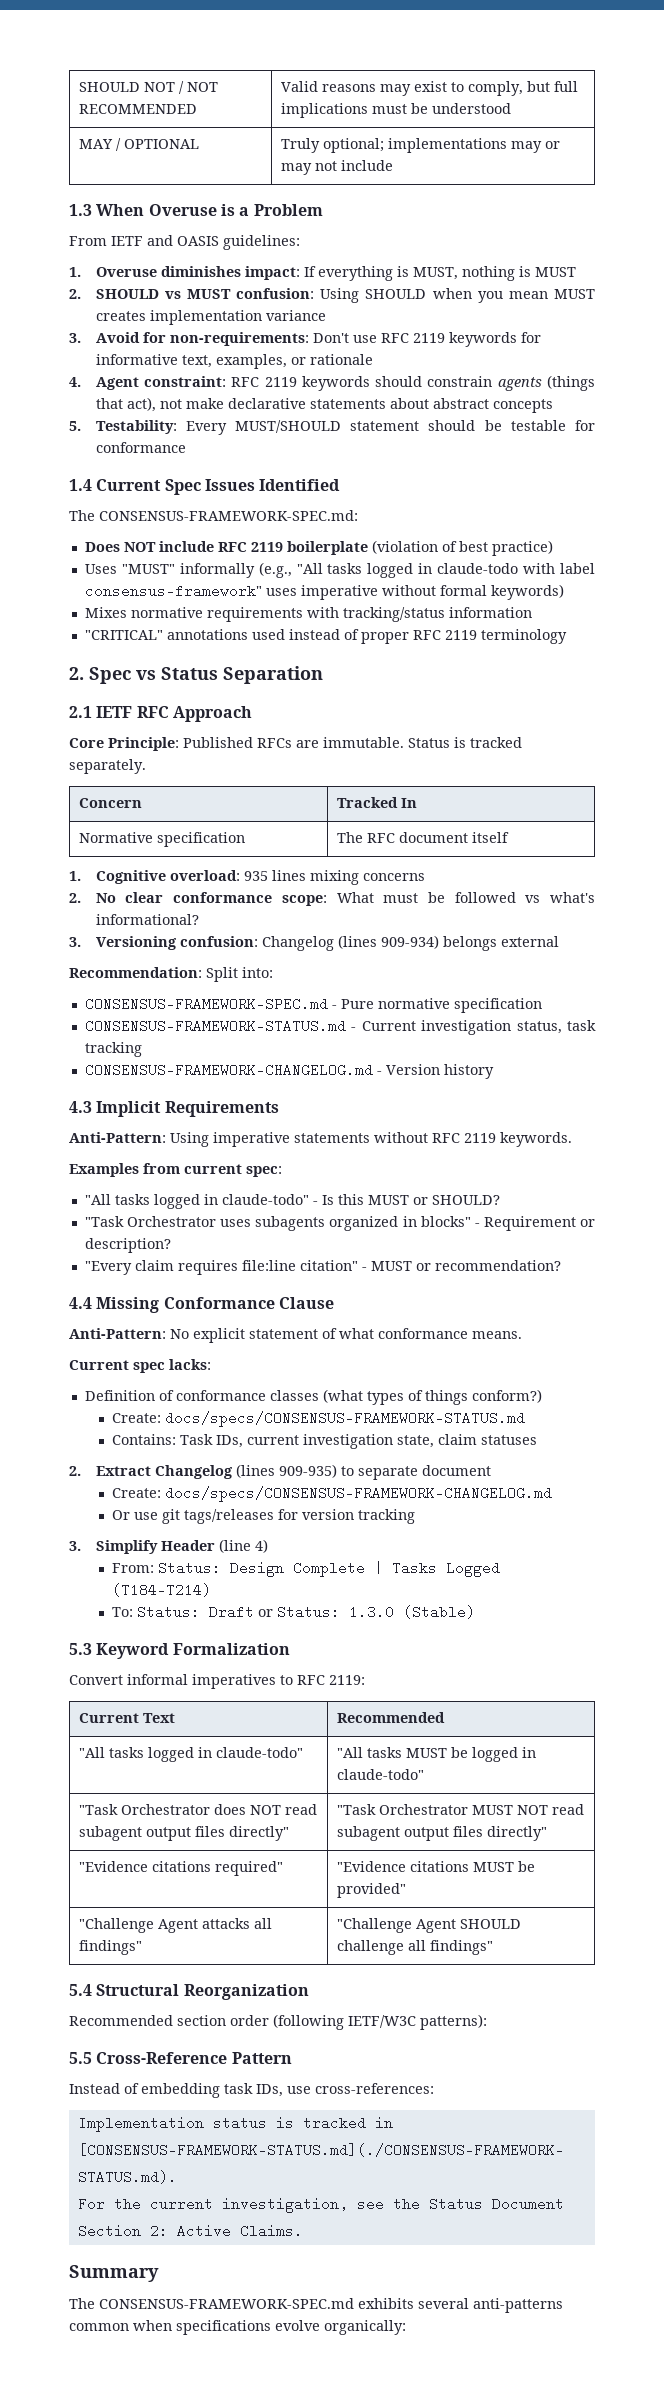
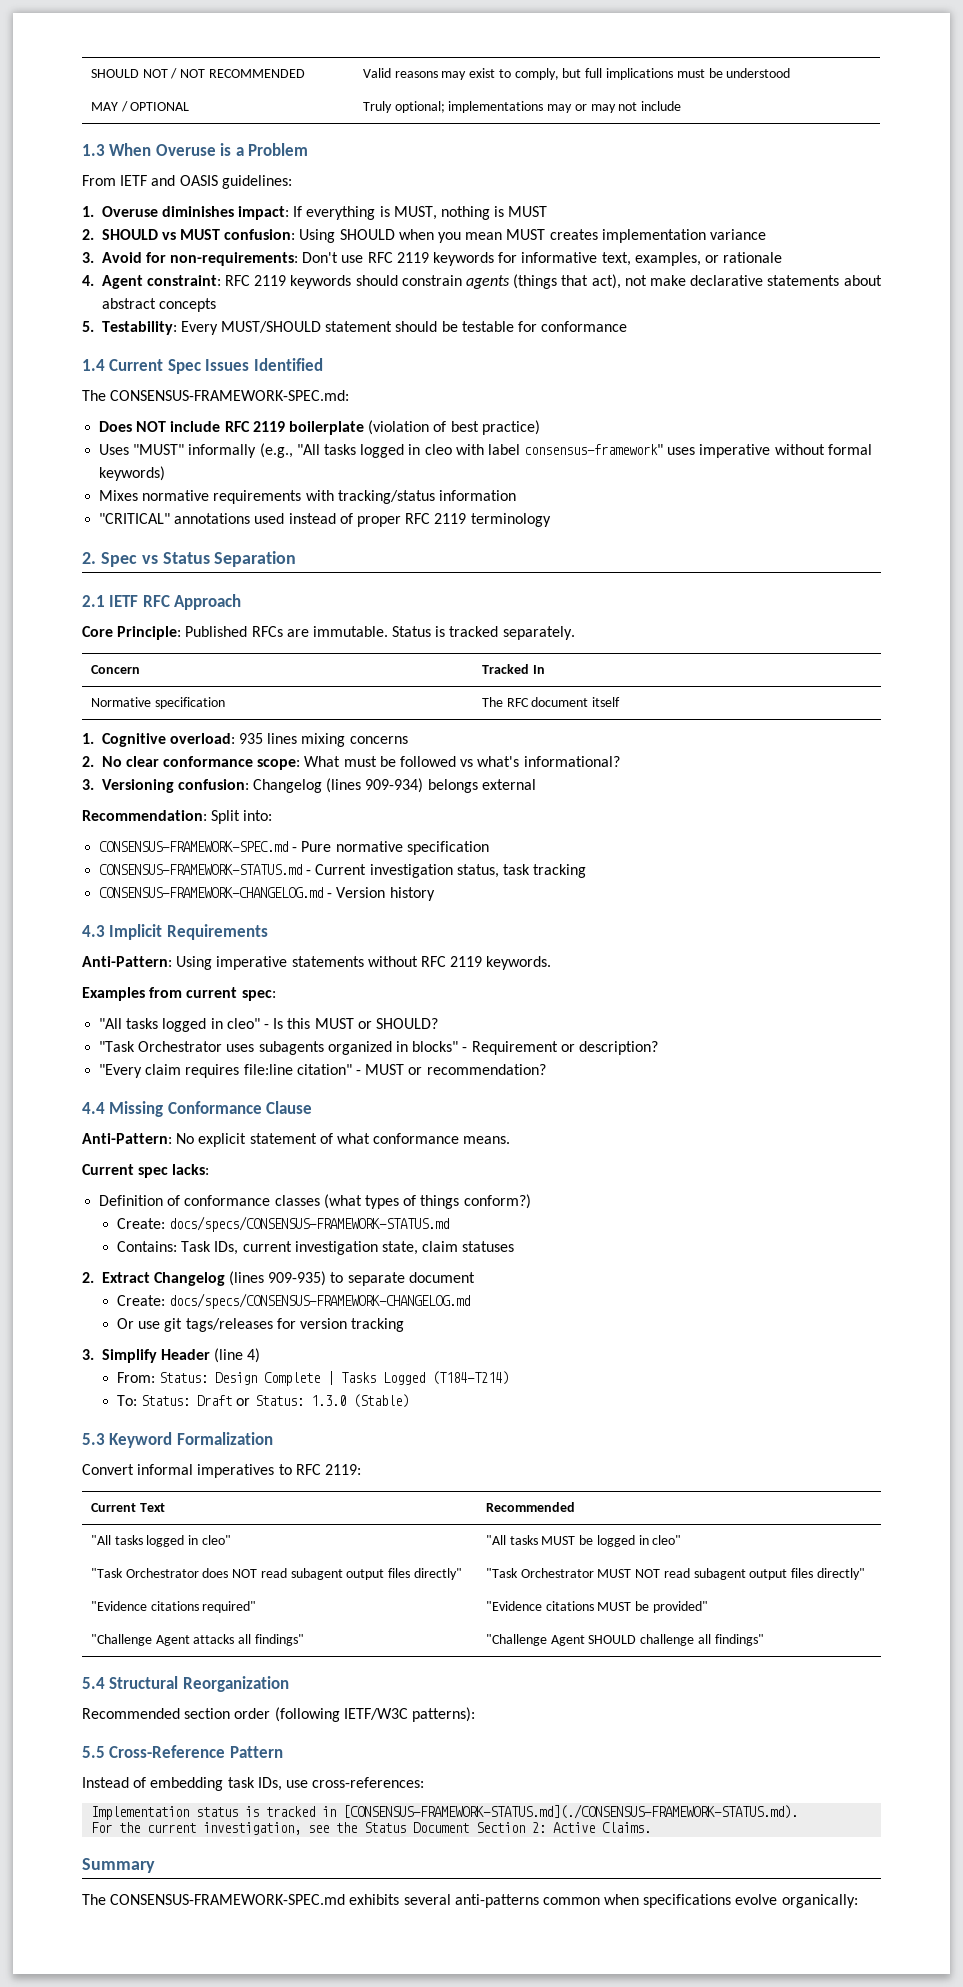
[437,563,519,574] claude-todo -> [424,444,452,455] cleo
[221,1194,309,1205] claude-todo" -> [226,1018,260,1029] cleo"
[216,1747,304,1758] claude-todo" -> [201,1535,231,1545] cleo"
[337,1769,425,1780] claude-todo" -> [652,1535,682,1545] cleo"

